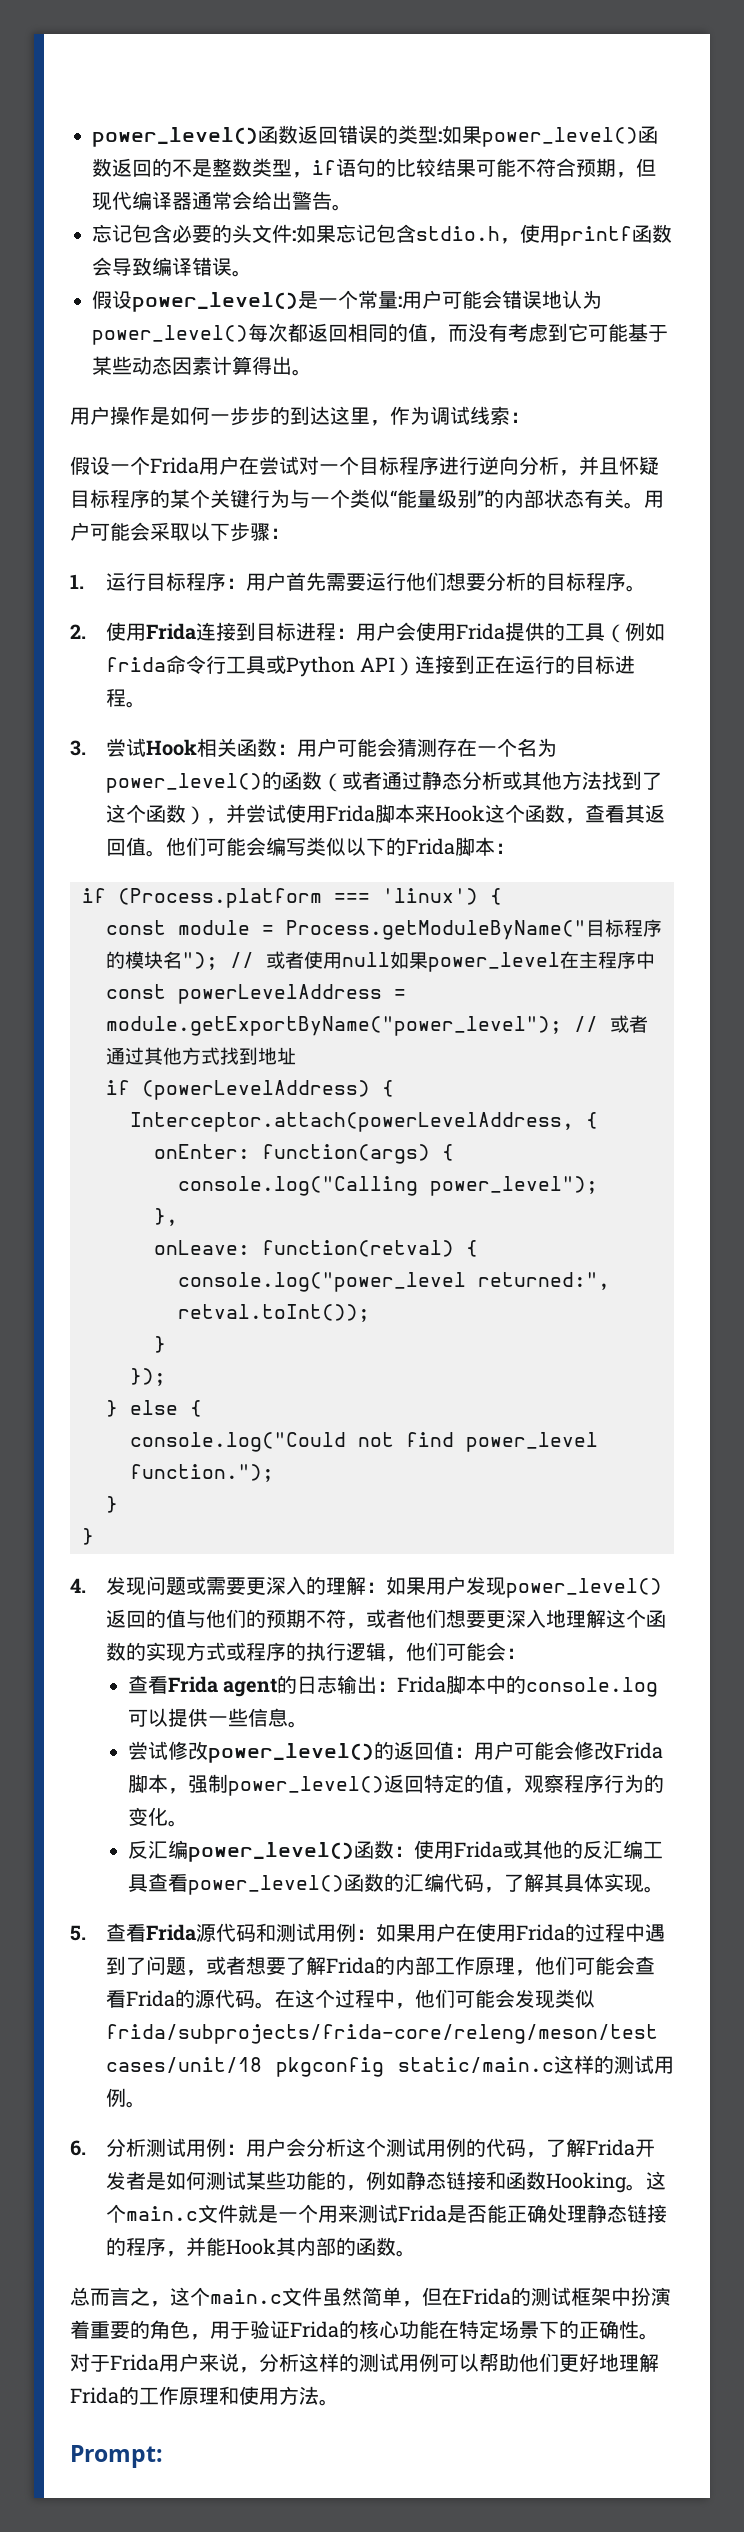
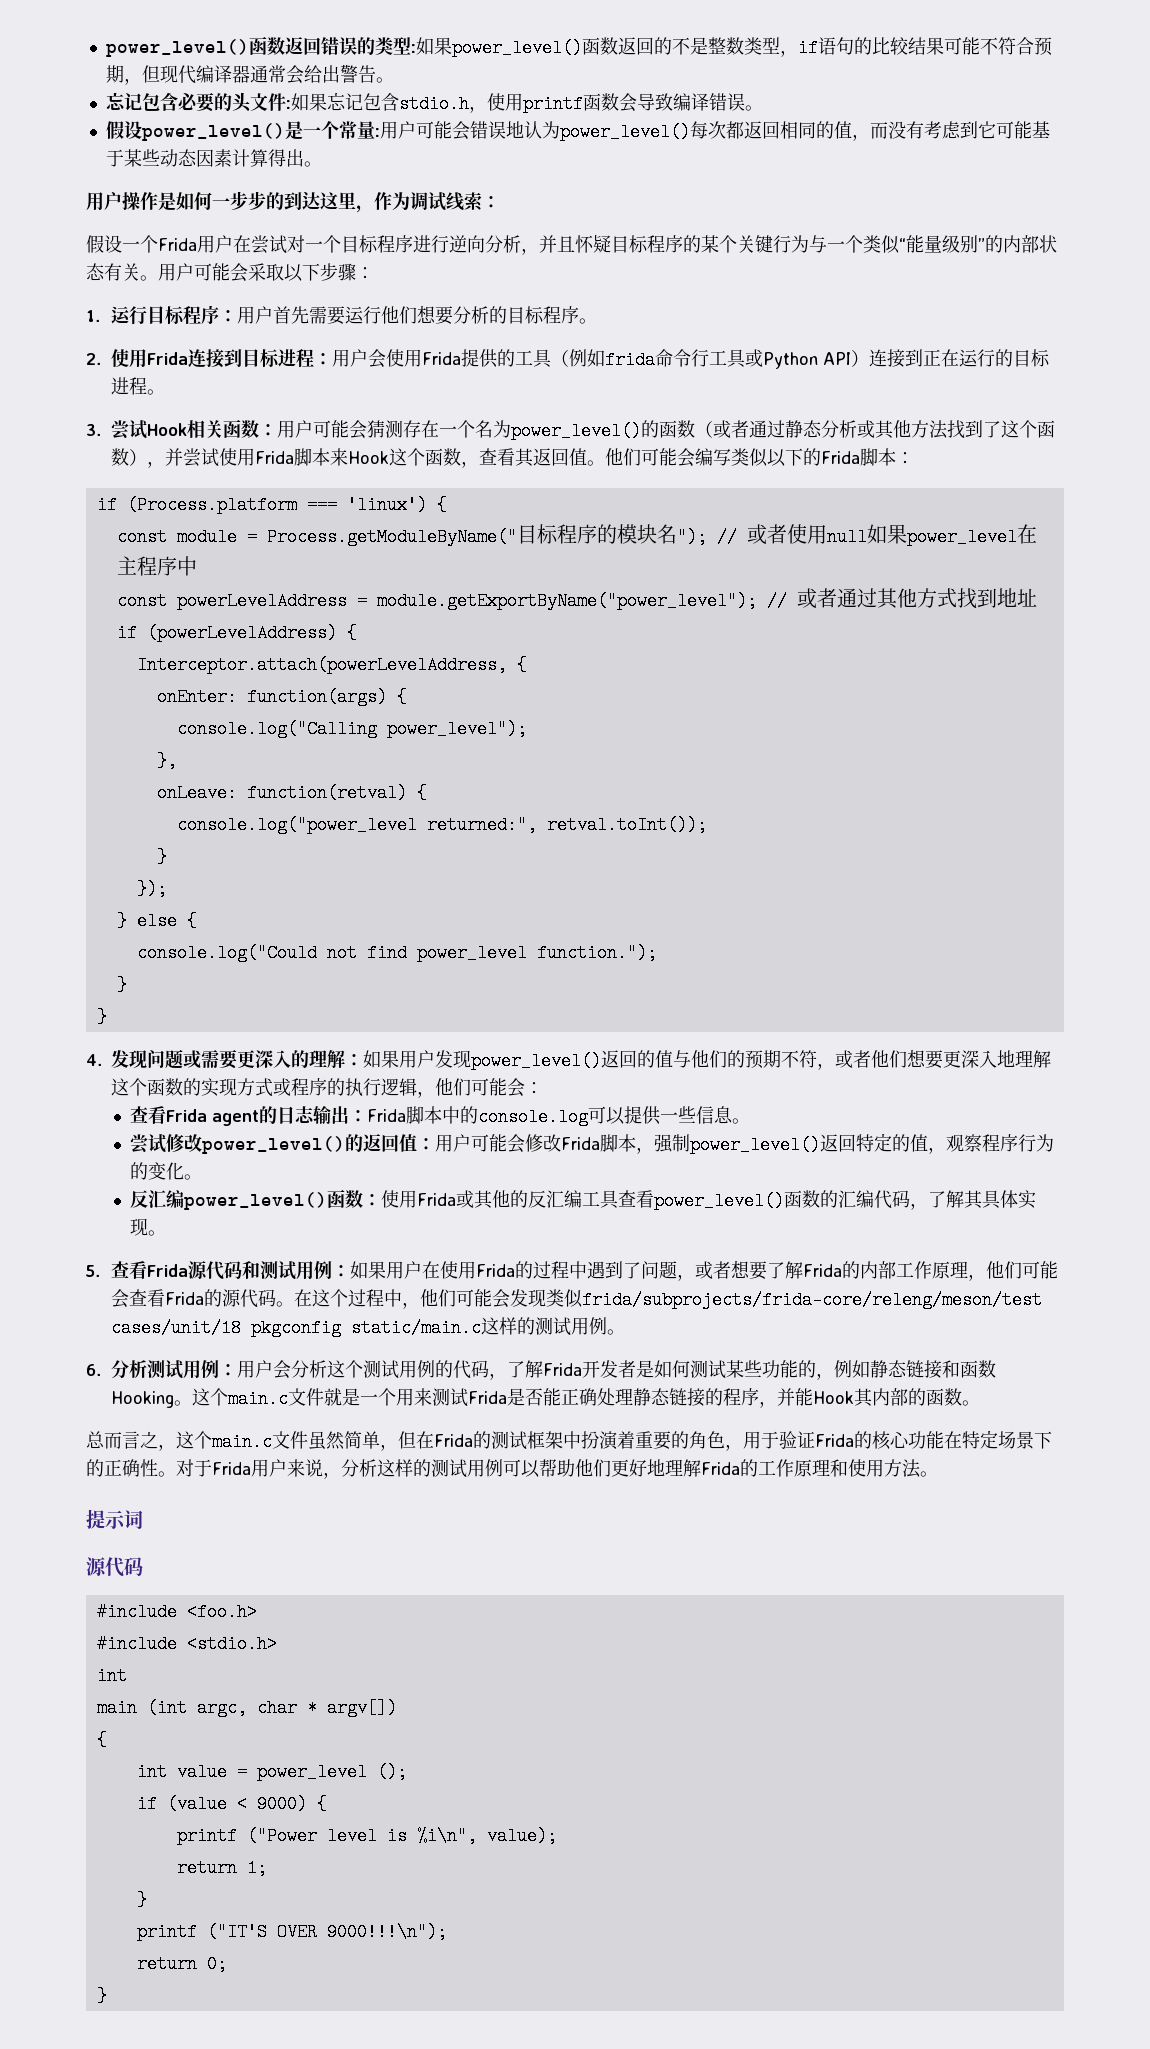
[70,2445,163,2468] Prompt: -> [86,1509,143,1529] [86,1557,143,1577] [96,1603,257,1621] [96,1635,277,1653] [96,1667,127,1685] [96,1699,397,1717] [96,1731,107,1749] [136,1763,407,1781] [136,1795,327,1813] [176,1827,557,1845] [176,1859,267,1877] [136,1891,147,1909] [136,1923,447,1941] [136,1955,227,1973] [96,1987,107,2005] 提示词 // 源代码 // #include <foo.h> // #include <stdio.h> // int // main (int argc, char * argv[]) // { // int value = power_level (); // if (value < 9000) { // printf ("Power level is %i\n", value); // return 1; // } // printf ("IT'S OVER 9000!!!\n"); // return 0; // }

